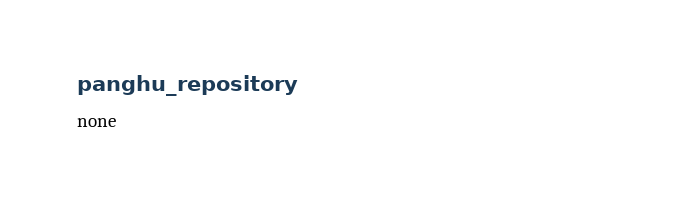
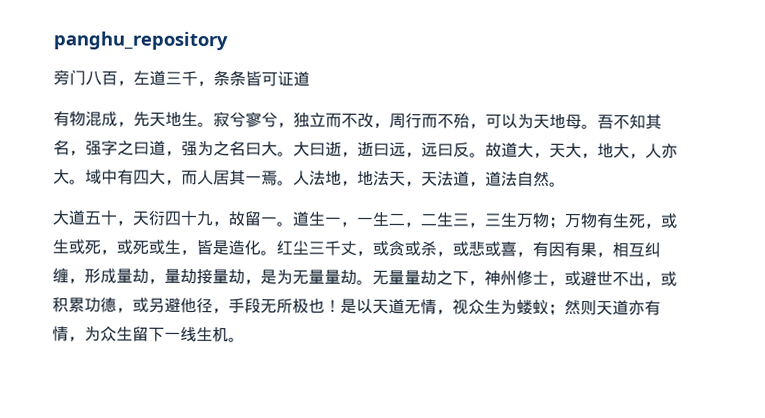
[77,118,116,127] // none -> [53,69,310,87] [53,111,662,130] [53,139,678,159] [53,169,566,187] [52,210,677,229] [52,239,661,258] [52,267,677,287] [52,297,661,316] [52,326,245,343] // 旁门八百，左道三千，条条皆可证道 // 有物混成，先天地生。寂兮寥兮，独立而不改，周行而不殆，可以为天地母。吾不知其名，强字之曰道，强为之名曰大。大曰逝，逝曰远，远曰反。故道大，天大，地大，人亦大。域中有四大，而人居其一焉。人法地，地法天，天法道，道法自然。 // 大道五十，天衍四十九，故留一。道生一，一生二，二生三，三生万物；万物有生死，或生或死，或死或生，皆是造化。红尘三千丈，或贪或杀，或悲或喜，有因有果，相互纠缠，形成量劫，量劫接量劫，是为无量量劫。无量量劫之下，神州修士，或避世不出，或积累功德，或另避他径，手段无所极也！是以天道无情，视众生为蝼蚁；然则天道亦有情，为众生留下一线生机。

